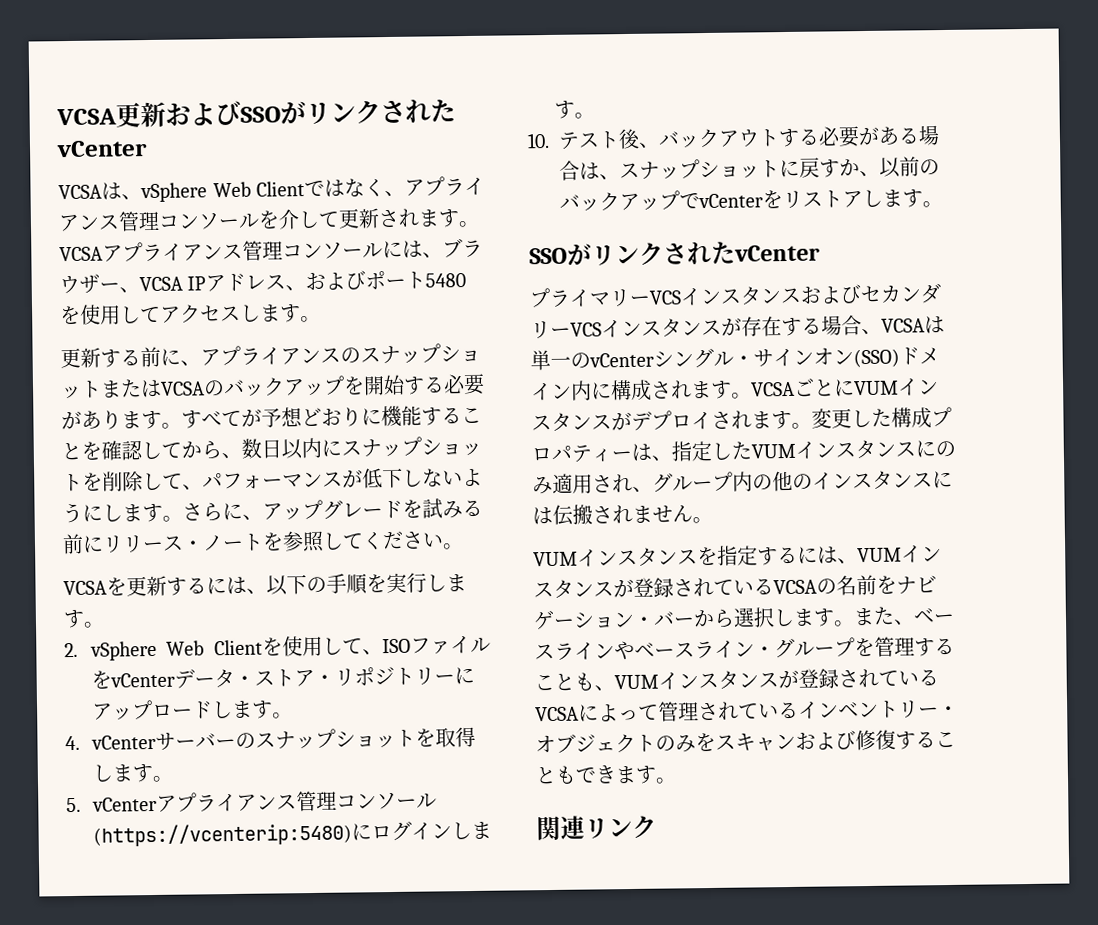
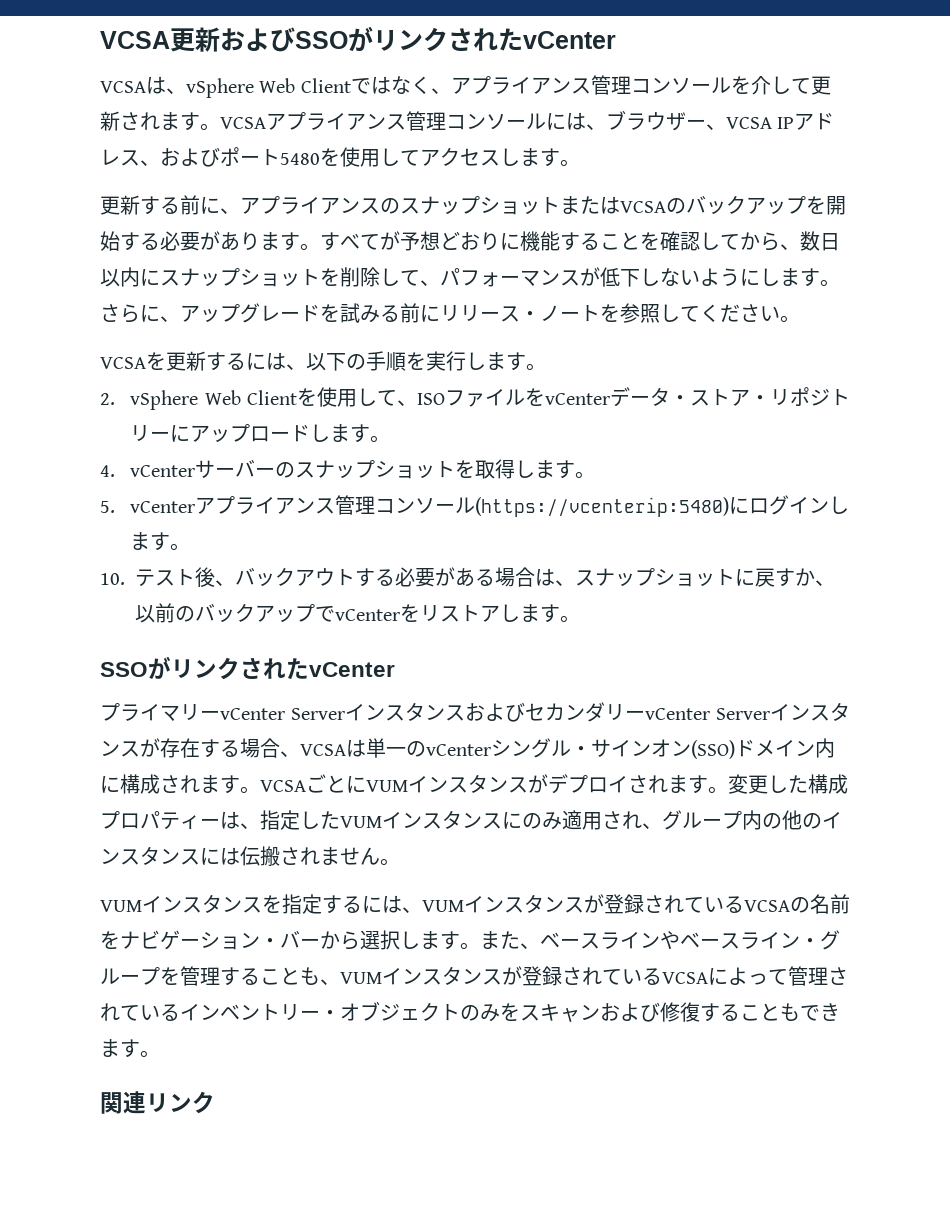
[649,290,682,305] VCS -> [220,708,345,720] vCenter Server
[570,322,602,337] VCS -> [645,708,770,720] vCenter Server

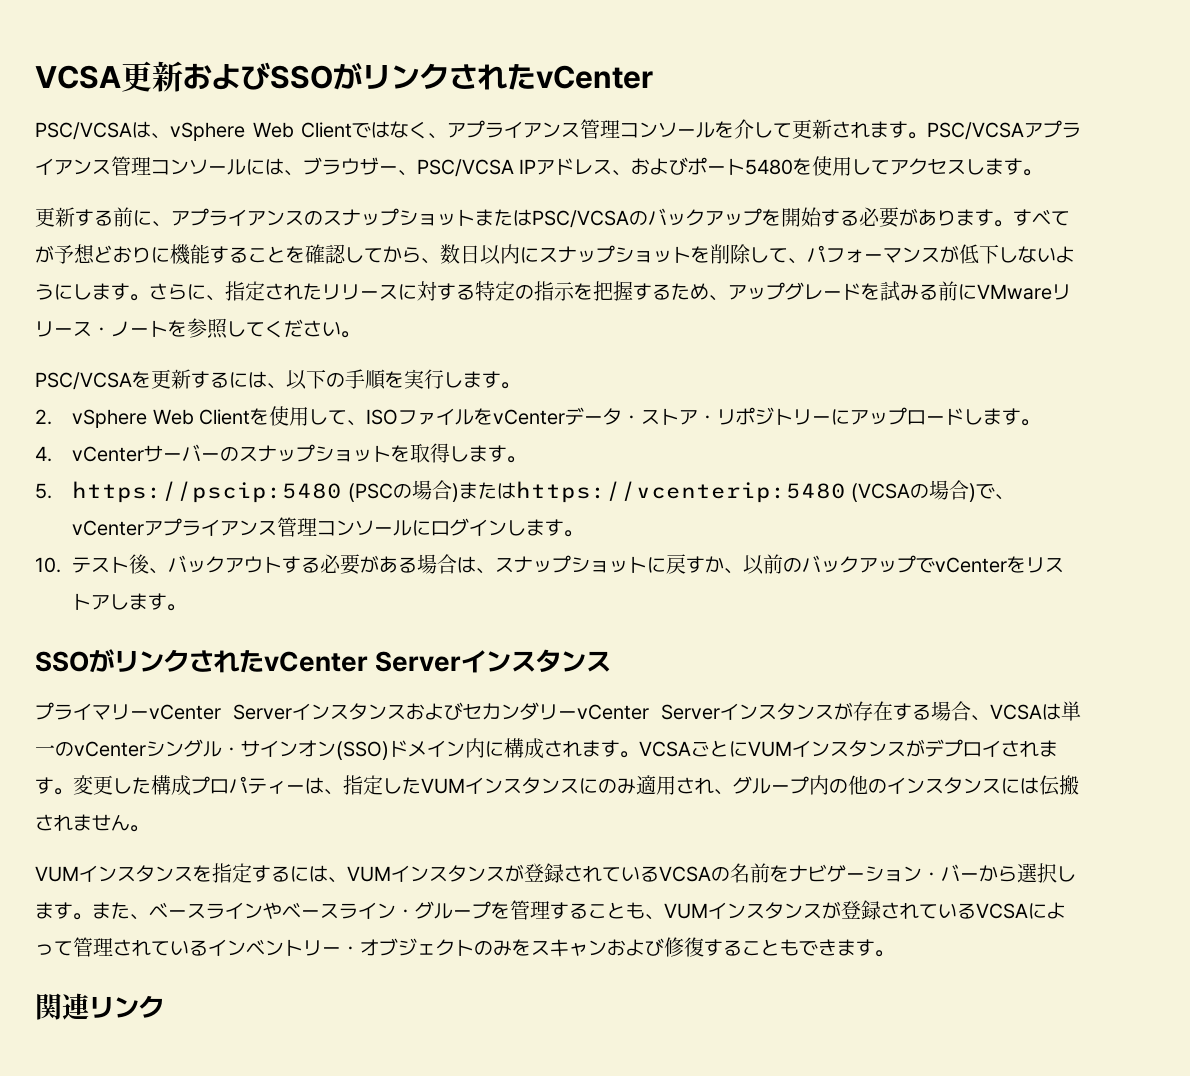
[100,81,146,93] VCSA -> [35,122,132,140] PSC/VCSA
[220,117,266,129] VCSA -> [927,122,1024,140] PSC/VCSA
[726,117,772,129] VCSA -> [417,159,514,177] PSC/VCSA
[620,201,666,213] VCSA -> [532,210,629,228] PSC/VCSA
(180, 319) none -> [225,281,728,301] 指定されたリリースに対する特定の指示を把握するため、
(440, 313) none -> [977,284,1052,300] VMware
[100,357,146,369] VCSA -> [35,372,132,390] PSC/VCSA
(115, 507) none -> [72,480,1015,503] https://pscip:5480 (PSCの場合)またはhttps://vcenterip:5480 (VCSAの場合)で、
[475,497,730,517] (https://vcenterip:5480) -> (413, 528) none
(395, 669) none -> [375,649,612,673] Serverインスタンス

